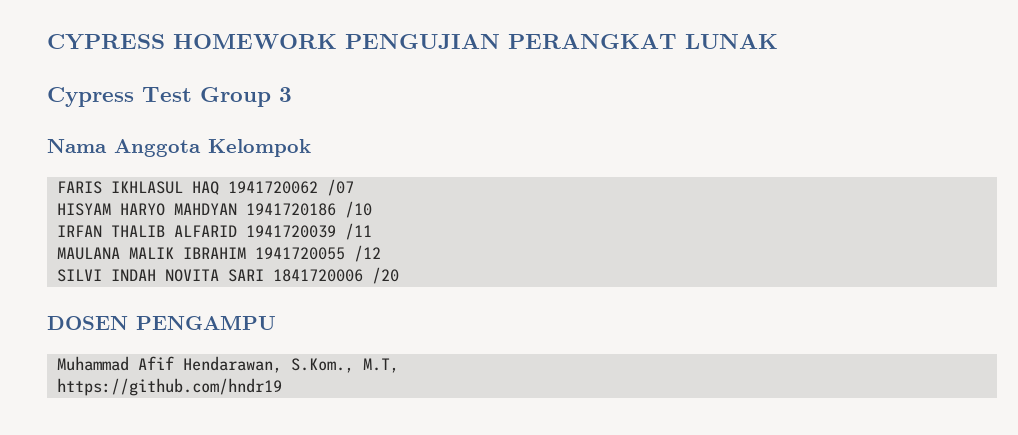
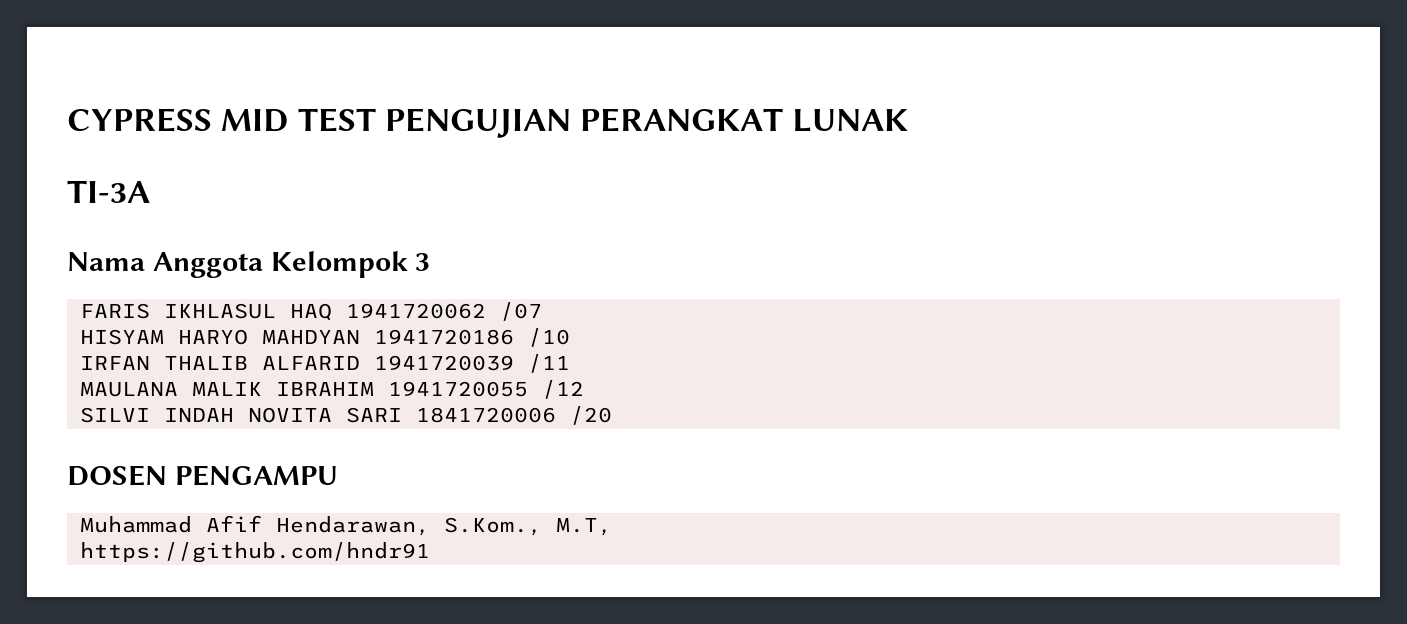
[173,34,337,49] HOMEWORK -> [221,108,377,132] MID TEST
[47,87,292,107] Cypress Test Group 3 -> [67,180,150,203] TI-3A
(311, 148) none -> [415,253,431,271] 3
[56,378,282,396] https://github.com/hndr19 -> [79,542,430,563] https://github.com/hndr91

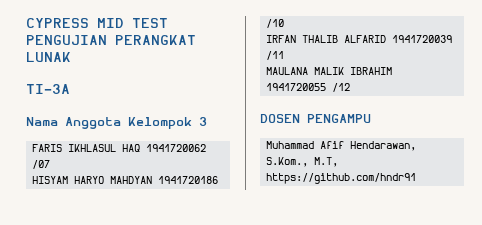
[79,406,612,425] // SILVI INDAH NOVITA SARI 1841720006 /20 -> (351, 87) none

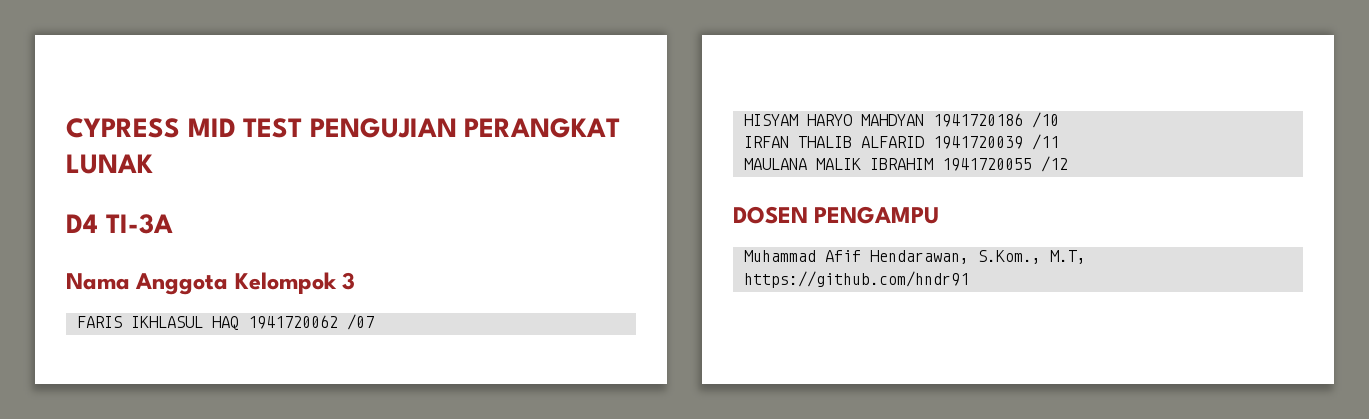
(71, 57) none -> [66,214,98,233] D4

